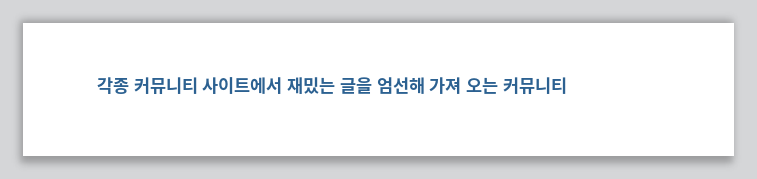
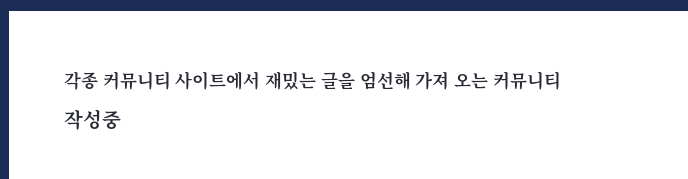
(567, 86) none -> [64,109,121,130] // 작성중

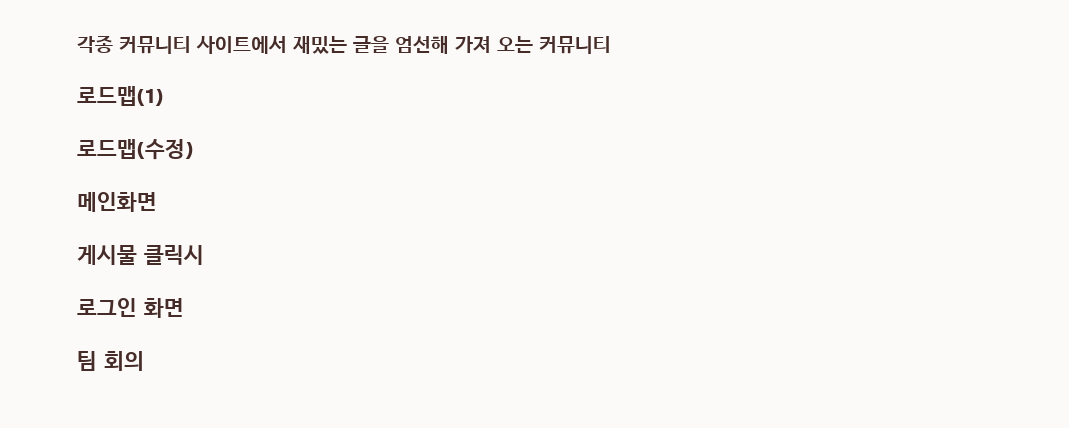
[64,109,121,130] 작성중 -> [77,86,163,106] [77,139,193,160] [77,192,157,212] [77,245,204,265] [77,298,184,318] [77,351,144,371] 로드맵(1) // 로드맵(수정) // 메인화면 // 게시물 클릭시 // 로그인 화면 // 팀 회의

